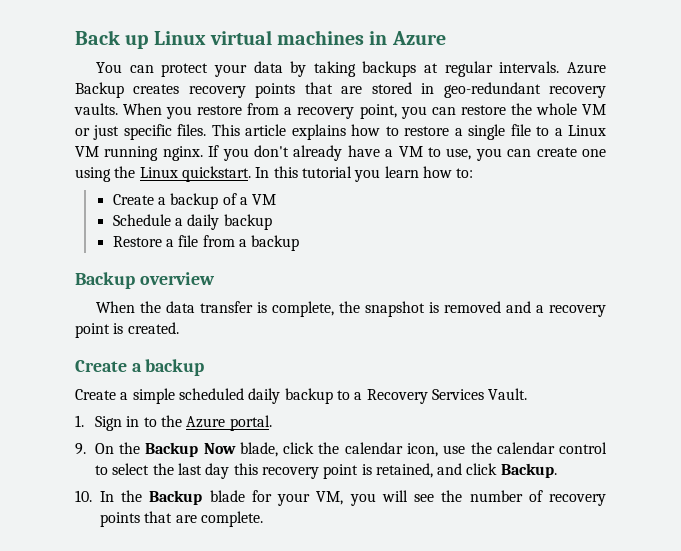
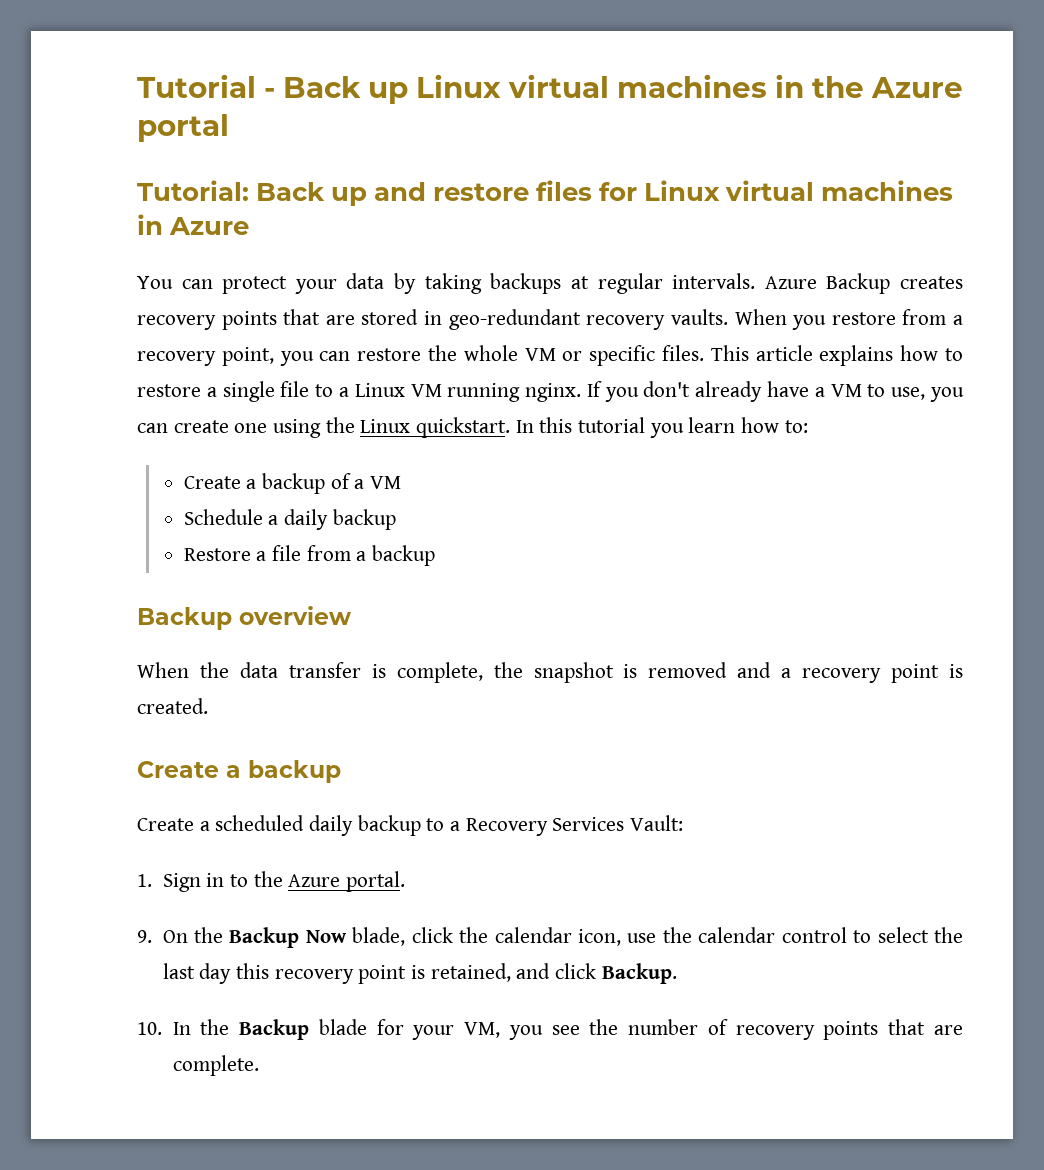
(75, 37) none -> [137,74,275,98] Tutorial -
(388, 38) none -> [812,76,963,98] [137,114,229,142] [137,180,954,206] [137,214,163,235] the Azure portal // Tutorial: Back up and restore files for Linux virtual machines in
[93,125,120,140] just -> (583, 356) none
[132,388,175,404] simple -> (210, 826) none
[488,388,528,400] Vault. -> [630,815,684,831] Vault:
[381,490,408,502] will -> (543, 1032) none

